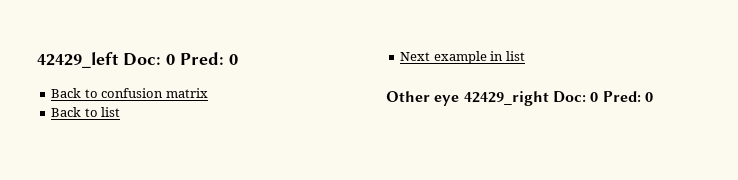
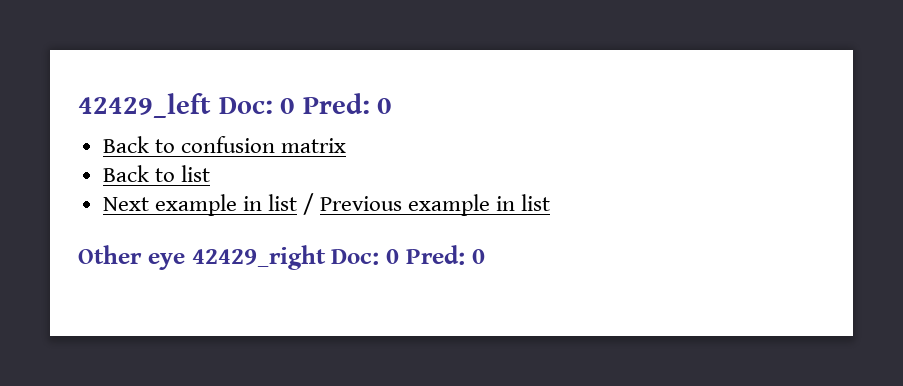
(525, 56) none -> [303,193,551,216] / Previous example in list

